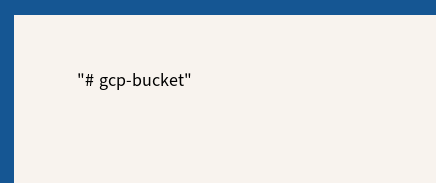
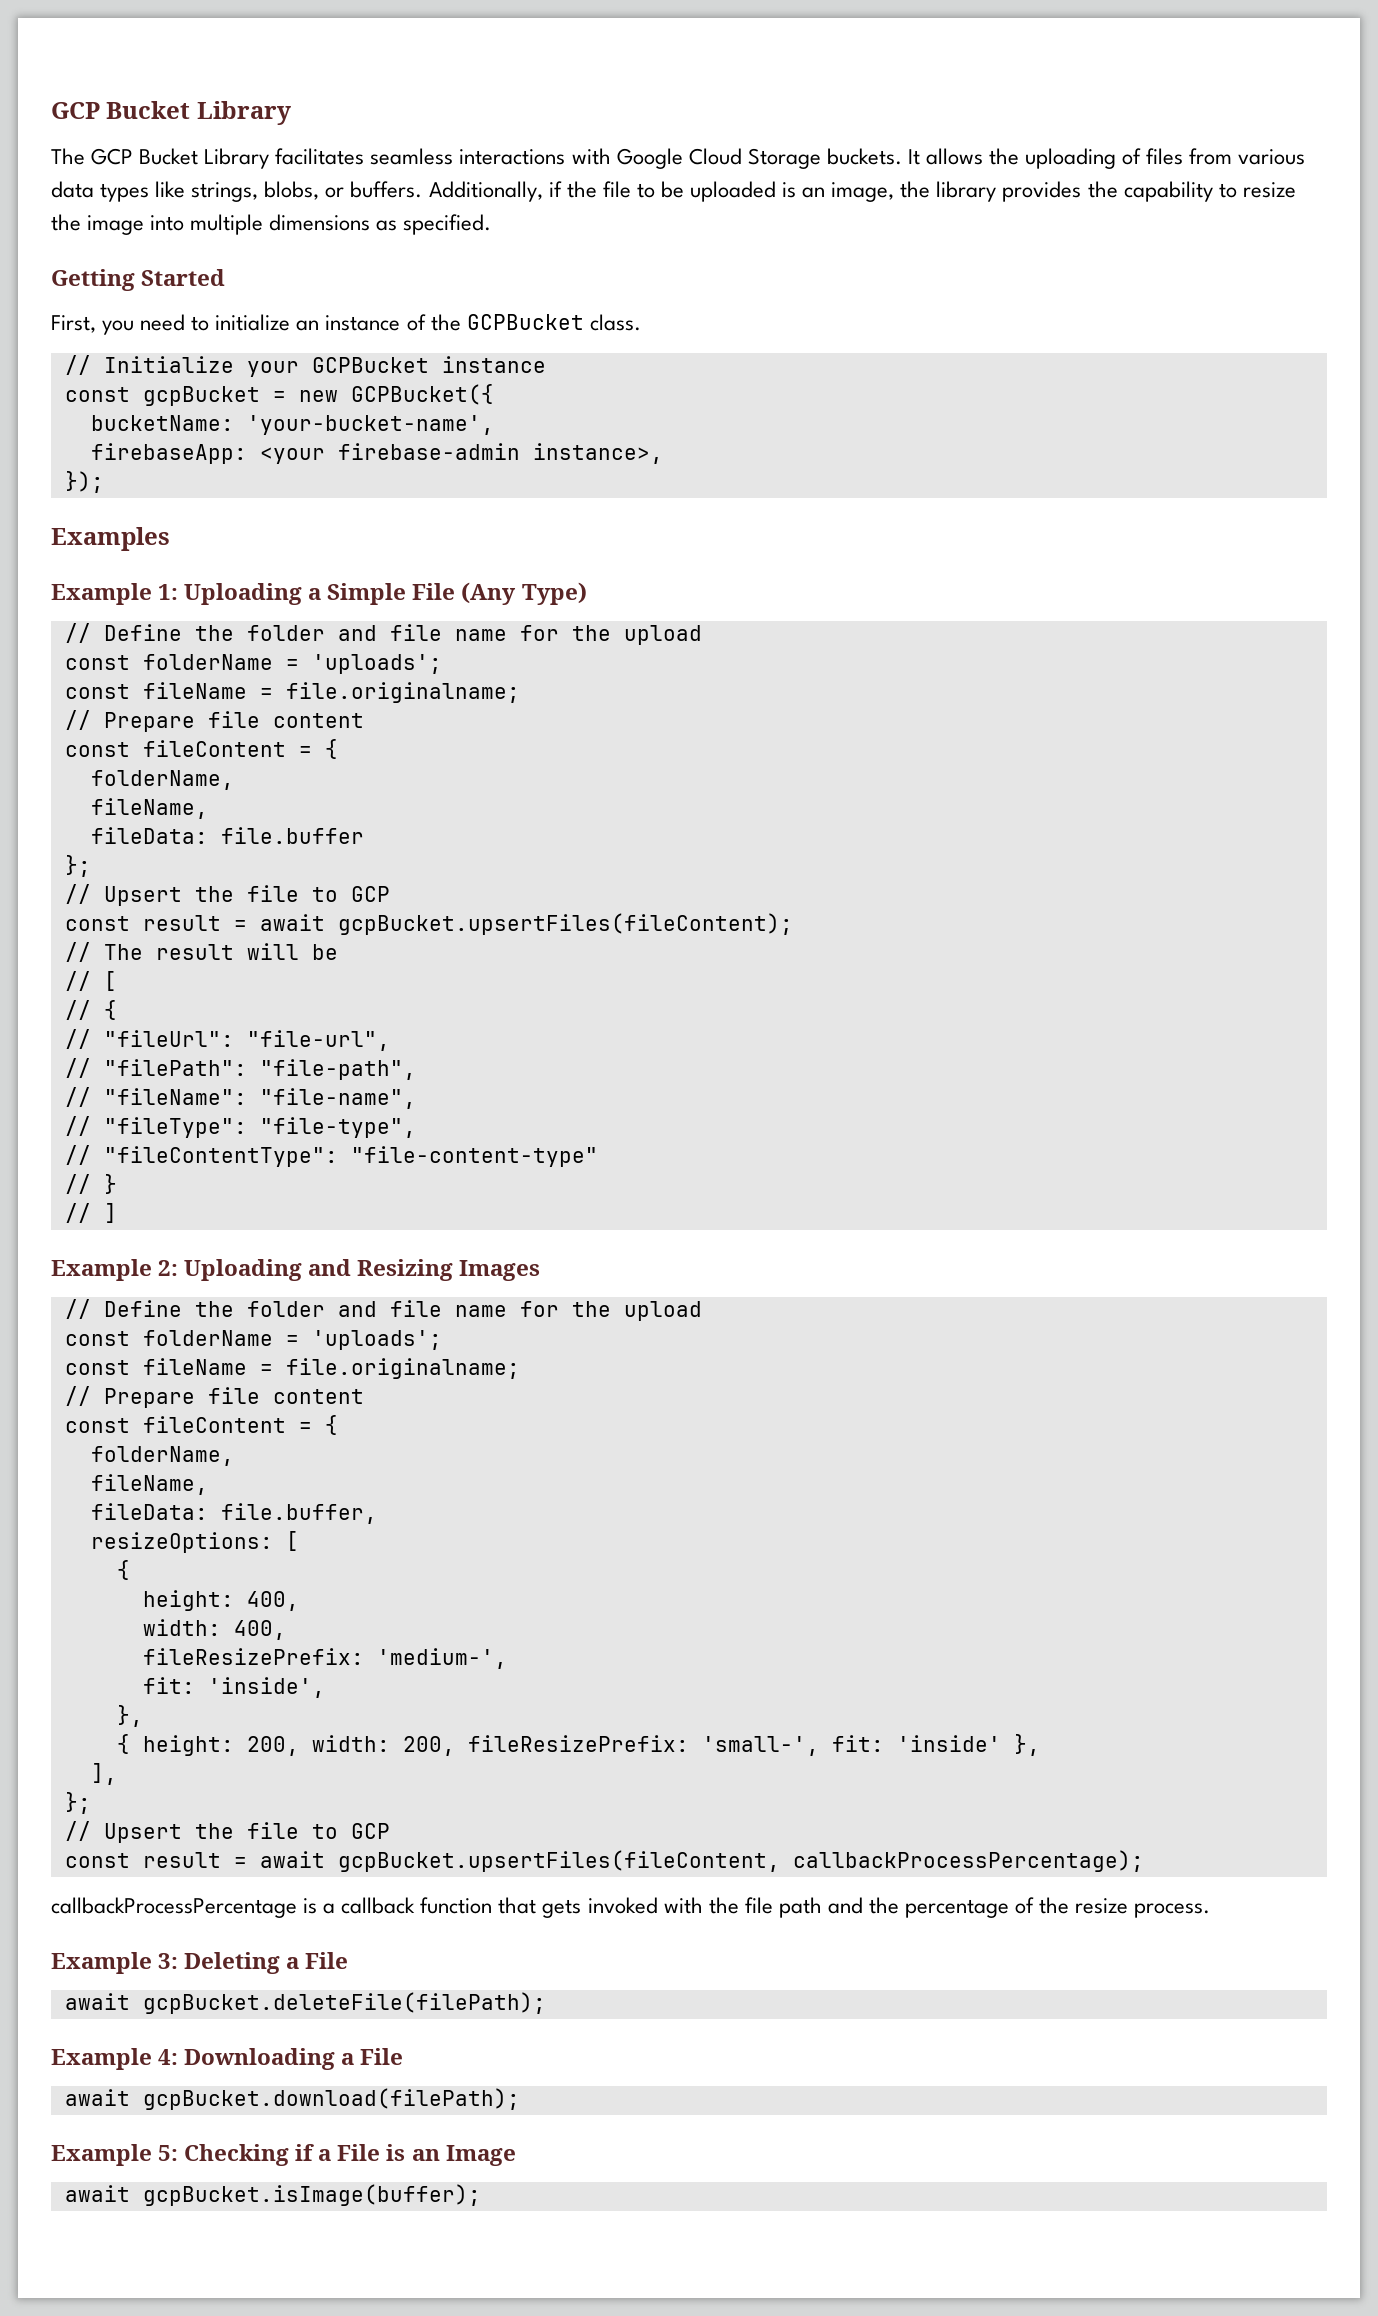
[77,73,192,90] "# gcp-bucket" -> [51,101,291,125] [51,148,1306,169] [51,181,1296,202] [51,214,492,235] [51,269,226,291] [51,314,641,335] [64,355,546,377] [64,384,494,406] [90,415,494,435] [90,443,663,464] [64,471,104,493] [51,527,170,551] [51,582,587,605] [64,623,702,645] [64,654,442,674] [64,682,520,703] [64,710,364,732] [64,739,338,759] [90,770,234,790] [90,798,208,819] [90,827,364,844] [64,855,91,877] [64,884,390,906] [64,913,793,935] [64,942,338,962] [64,971,117,991] [64,1000,117,1020] [64,1029,390,1051] [64,1058,416,1080] [64,1087,416,1109] [64,1116,416,1138] [64,1145,598,1167] [64,1174,117,1194] [64,1203,117,1223] [51,1259,541,1281] [64,1299,702,1321] [64,1330,442,1350] [64,1358,520,1379] [64,1386,364,1408] [64,1415,338,1435] [90,1446,234,1466] [90,1474,208,1495] [90,1503,377,1524] [90,1531,299,1553] [116,1560,130,1580] [142,1590,299,1611] [142,1619,286,1640] [142,1648,507,1669] [142,1677,325,1698] [116,1705,143,1727] [116,1734,1040,1756] [90,1763,117,1785] [64,1792,91,1814] [64,1821,390,1843] [64,1850,1144,1872] [51,1897,1211,1918] [51,1952,349,1974] [64,1992,546,2014] [51,2048,404,2070] [64,2088,520,2110] [51,2144,516,2166] [64,2184,481,2206] GCP Bucket Library // The GCP Bucket Library facilitates seamless interactions with Google Cloud Storage buckets. It allows the uploading of files from various data types like strings, blobs, or buffers. Additionally, if the file to be uploaded is an image, the library provides the capability to resize the image into multiple dimensions as specified. // Getting Started // First, you need to initialize an instance of the GCPBucket class. // // Initialize your GCPBucket instance // const gcpBucket = new GCPBucket({ // bucketName: 'your-bucket-name', // firebaseApp: <your firebase-admin instance>, // }); // Examples // Example 1: Uploading a Simple File (Any Type) // // Define the folder and file name for the upload // const folderName = 'uploads'; // const fileName = file.originalname; // // Prepare file content // const fileContent = { // folderName, // fileName, // fileData: file.buffer // }; // // Upsert the file to GCP // const result = await gcpBucket.upsertFiles(fileContent); // // The result will be // // [ // // { // // "fileUrl": "file-url", // // "filePath": "file-path", // // "fileName": "file-name", // // "fileType": "file-type", // // "fileContentType": "file-content-type" // // } // // ] // Example 2: Uploading and Resizing Images // // Define the folder and file name for the upload // const folderName = 'uploads'; // const fileName = file.originalname; // // Prepare file content // const fileContent = { // folderName, // fileName, // fileData: file.buffer, // resizeOptions: [ // { // height: 400, // width: 400, // fileResizePrefix: 'medium-', // fit: 'inside', // }, // { height: 200, width: 200, fileResizePrefix: 'small-', fit: 'inside' }, // ], // }; // // Upsert the file to GCP // const result = await gcpBucket.upsertFiles(fileContent, callbackProcessPercentage); // callbackProcessPercentage is a callback function that gets invoked with the file path and the percentage of the resize process. // Example 3: Deleting a File // await gcpBucket.deleteFile(filePath); // Example 4: Downloading a File // await gcpBucket.download(filePath); // Example 5: Checking if a File is an Image // await gcpBucket.isImage(buffer);

